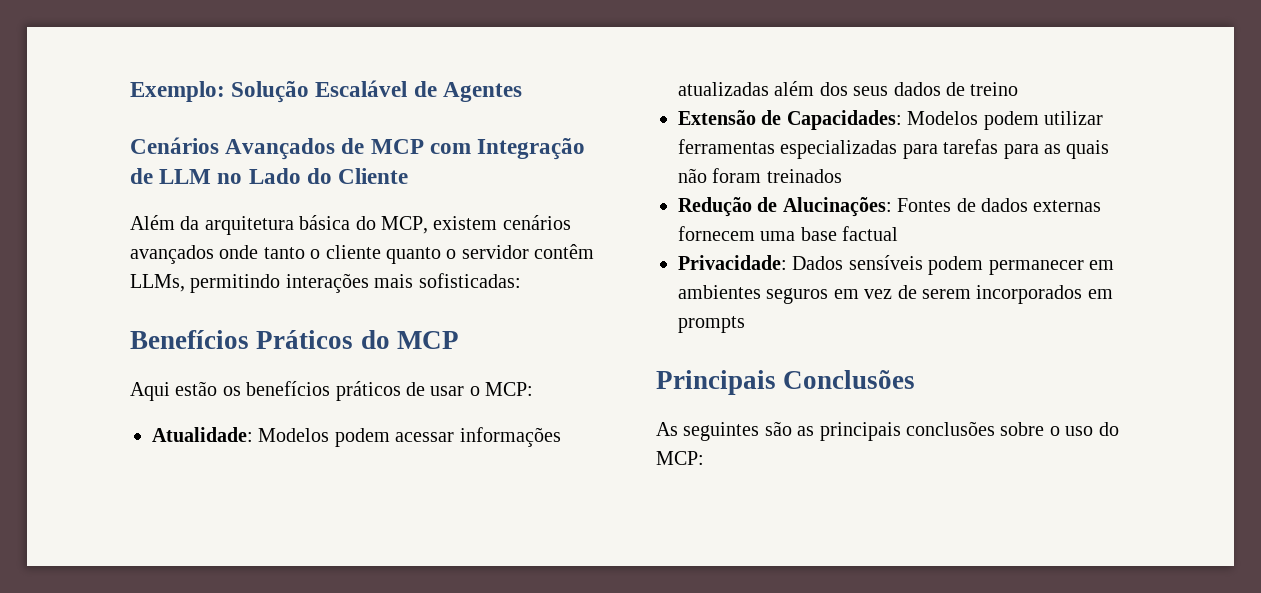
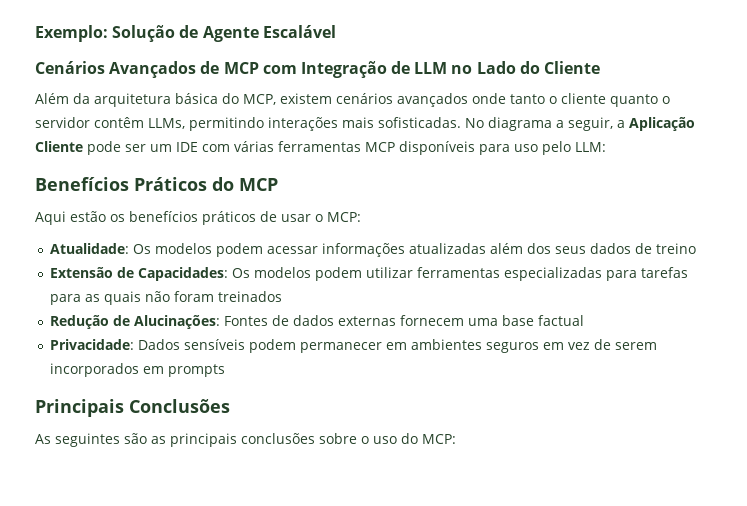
(310, 92) none -> [179,25,259,42] de Agente
[413,81,522,102] de Agentes -> (336, 31) none
[418,273,521,288] sofisticadas: -> [378,117,695,131] [35,141,606,155] sofisticadas. No diagrama a seguir, a Aplicação Cliente pode ser um IDE com várias ferramentas MCP disponíveis para uso pelo LLM:
[258,428,330,442] Modelos -> [133,243,213,254] Os modelos
[907,111,979,125] Modelos -> [232,267,312,278] Os modelos

